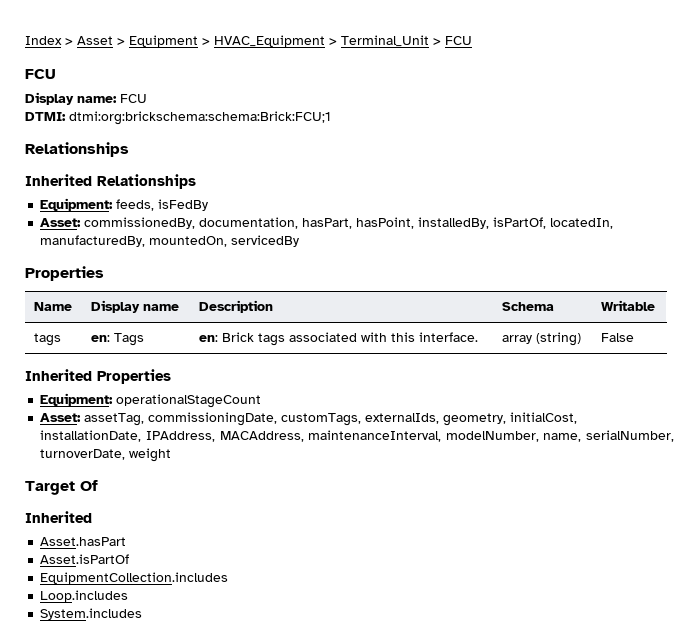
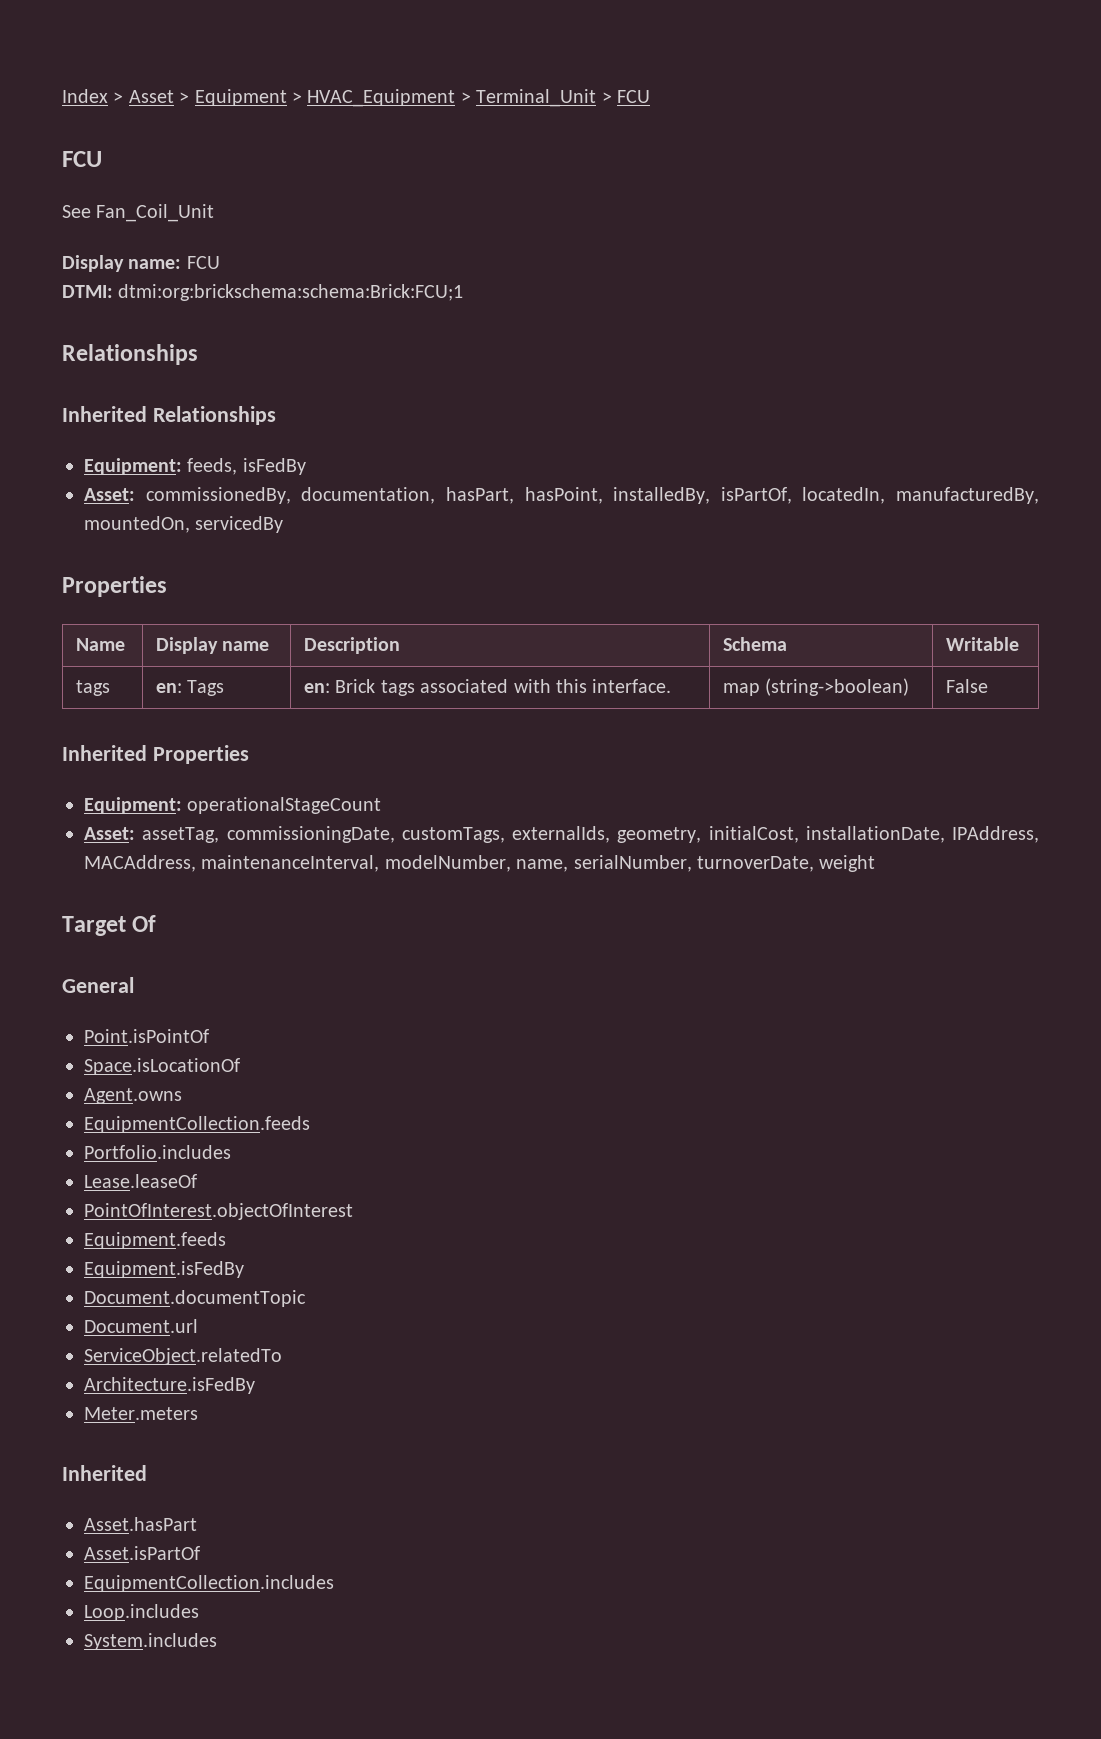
(56, 74) none -> [62,204,215,222] // See Fan_Coil_Unit
[502,332,582,346] array (string) -> [723,678,910,696] map (string->boolean)
(98, 485) none -> [62,977,134,993] [84,1029,209,1043] [84,1058,240,1075] [84,1088,182,1104] [84,1116,310,1133] [84,1145,231,1159] [84,1174,197,1188] [84,1203,353,1220] [84,1232,226,1249] [84,1261,244,1278] [84,1290,306,1307] [84,1319,198,1333] [84,1348,282,1365] [84,1377,255,1394] [84,1407,198,1420] // General // Point.isPointOf // Space.isLocationOf // Agent.owns // EquipmentCollection.feeds // Portfolio.includes // Lease.leaseOf // PointOfInterest.objectOfInterest // Equipment.feeds // Equipment.isFedBy // Document.documentTopic // Document.url // ServiceObject.relatedTo // Architecture.isFedBy // Meter.meters

